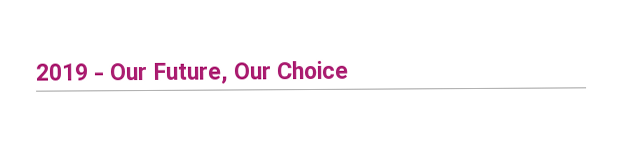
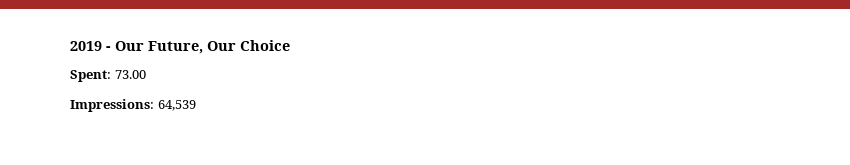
(350, 70) none -> [70,70,146,82] [70,99,196,112] // Spent: 73.00 // Impressions: 64,539

